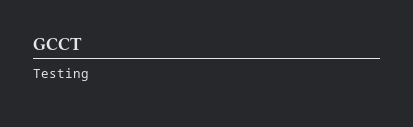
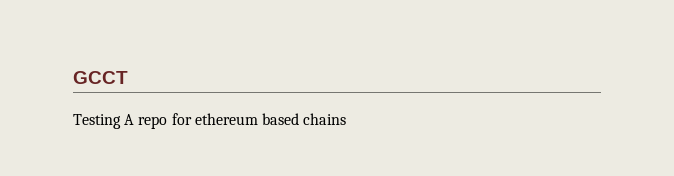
(89, 74) none -> [124,113,347,129] A repo for ethereum based chains

